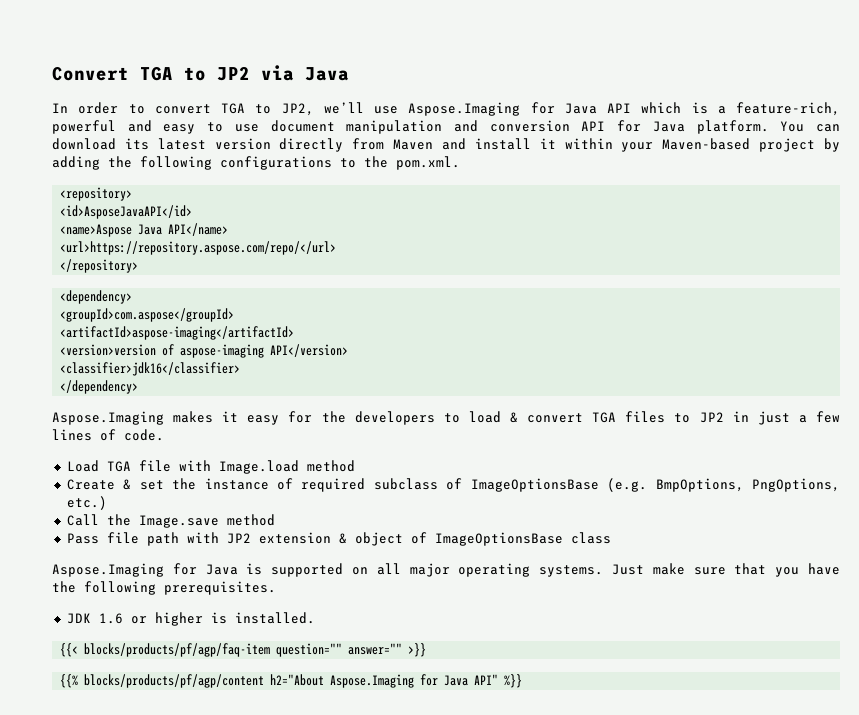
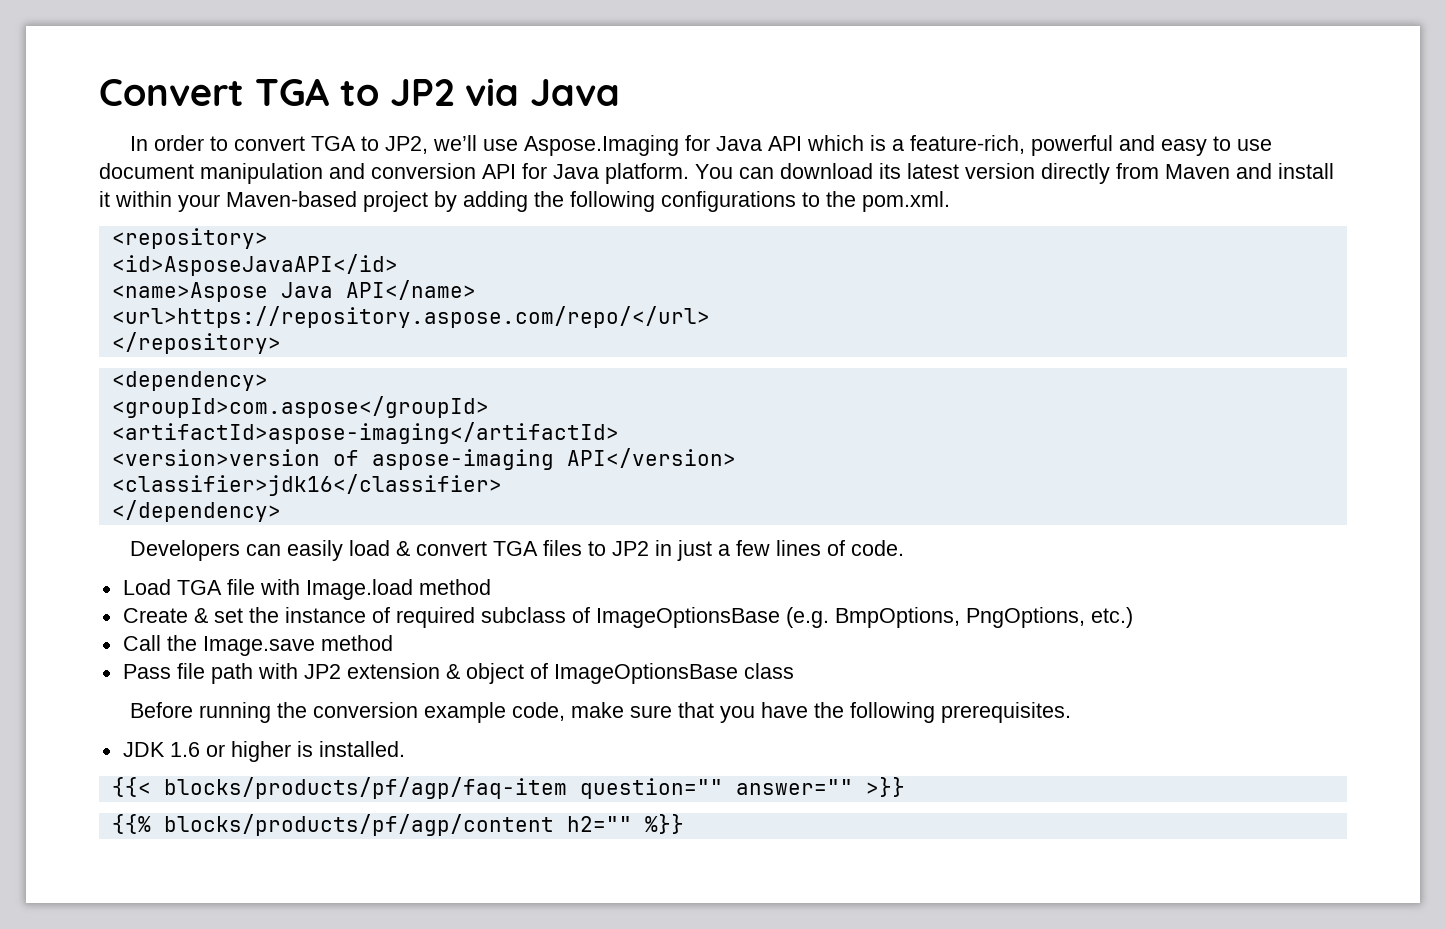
[52,411,460,425] Aspose.Imaging makes it easy for the developers to -> [129,540,343,561] Developers can easily
[52,563,644,577] Aspose.Imaging for Java is supported on all major operating systems. Just -> [129,702,565,723] Before running the conversion example code,
[270,674,499,688] h2="About Aspose.Imaging for Java API" -> [566,816,632,832] h2=""

